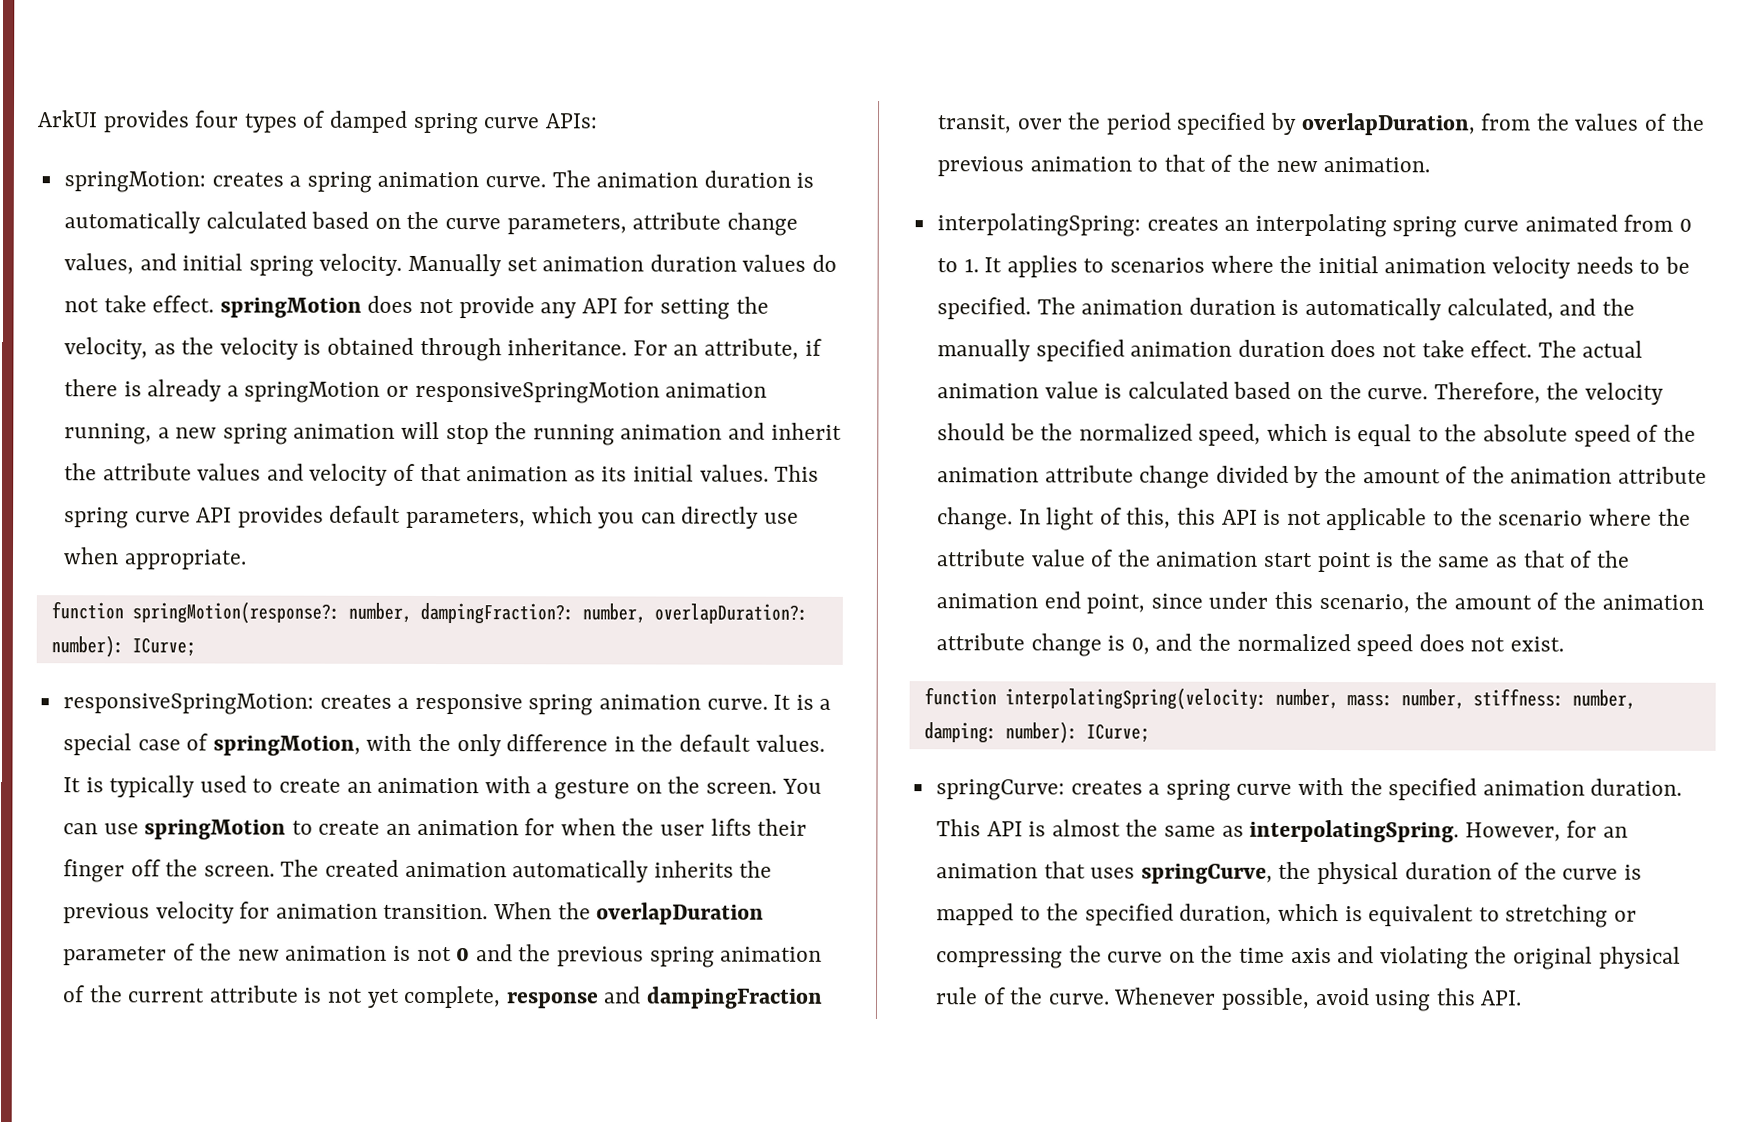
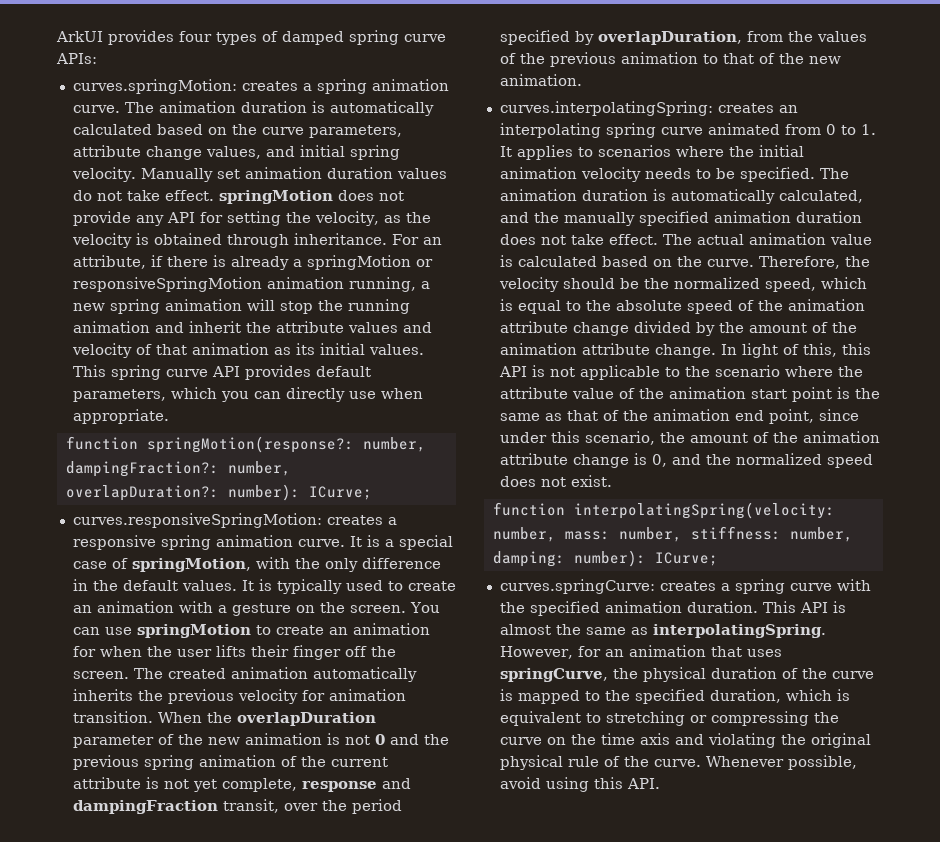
[63,171,206,193] springMotion: -> [72,79,237,94] curves.springMotion:
[62,693,314,715] responsiveSpringMotion: -> [72,513,322,528] curves.responsiveSpringMotion:
[936,213,1141,237] interpolatingSpring: -> [499,101,713,116] curves.interpolatingSpring:
[935,779,1065,801] springCurve: -> [499,579,655,594] curves.springCurve:

